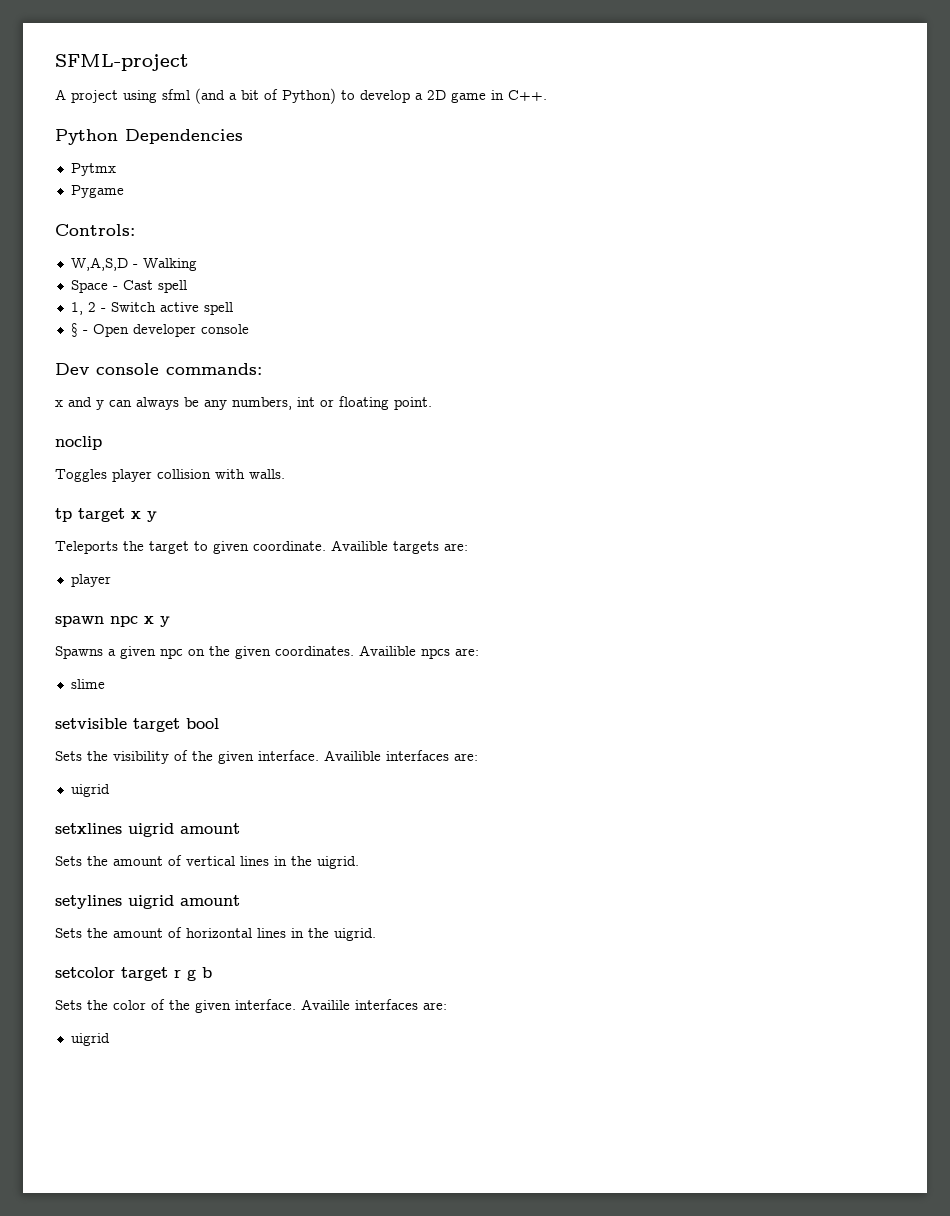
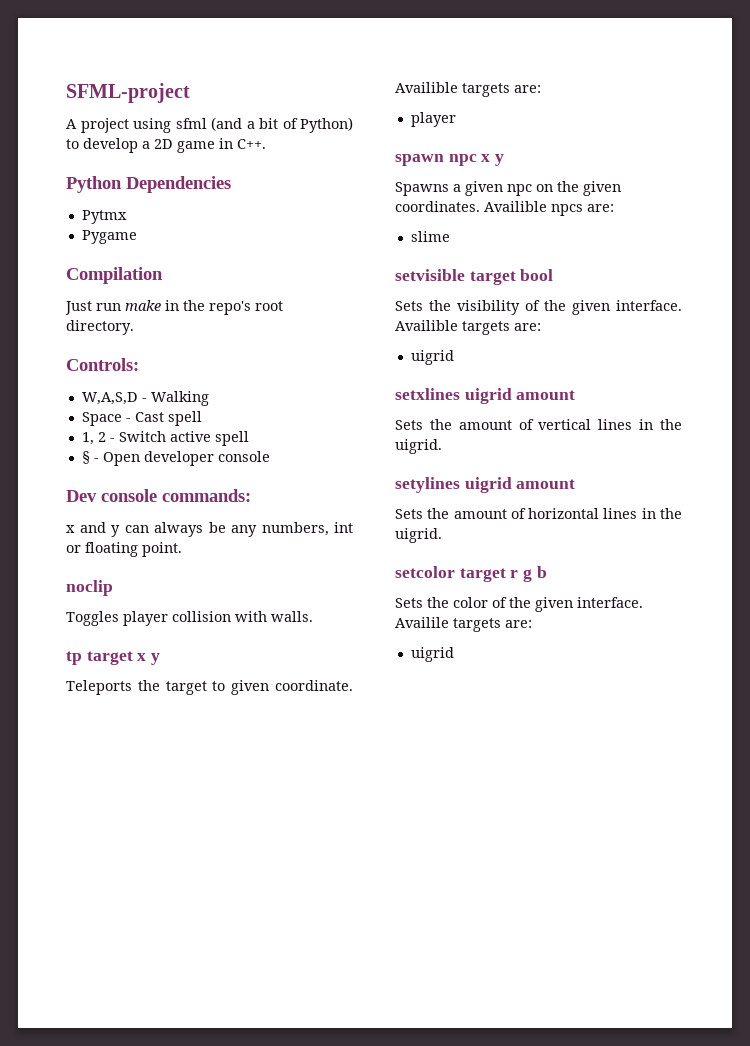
(124, 191) none -> [66,267,163,284] [65,300,283,315] [66,320,134,335] // Compilation // Just run make in the repo's root directory.
[386,750,449,761] interfaces -> [462,321,510,335] targets
[355,999,418,1010] interfaces -> [453,618,501,632] targets

